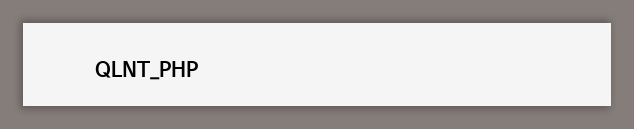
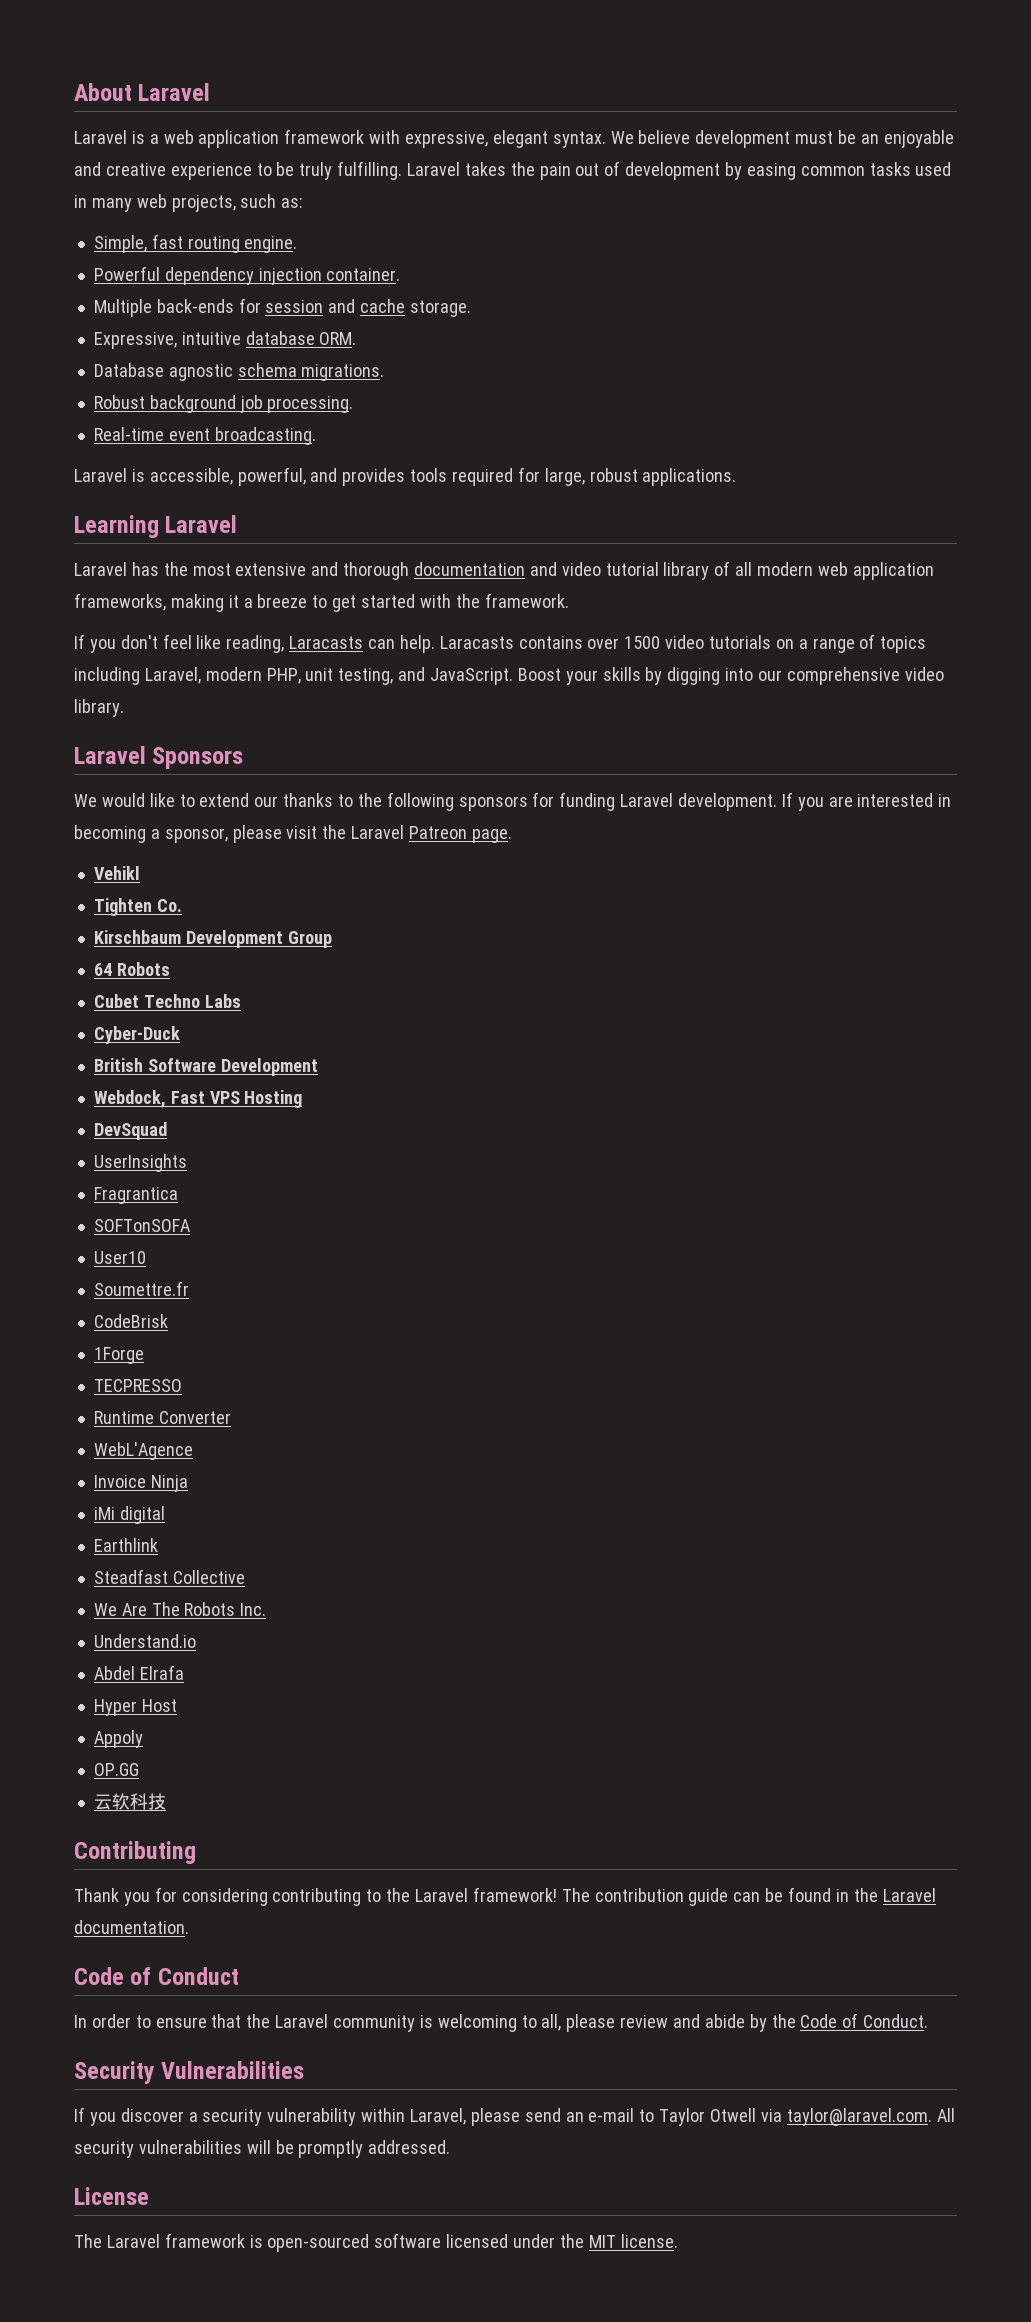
[95,61,198,80] QLNT_PHP -> [74,83,211,101] [74,129,954,148] [74,161,952,180] [74,194,304,212] [93,234,298,253] [93,266,401,285] [93,298,471,317] [93,331,357,349] [93,363,385,381] [93,395,354,413] [93,427,316,445] [74,467,737,486] [74,515,238,538] [74,561,934,580] [74,593,569,612] [74,634,927,653] [74,667,944,685] [74,699,124,717] [74,746,244,769] [74,792,952,811] [74,825,512,843] [93,866,140,880] [93,898,182,916] [93,930,332,948] [93,962,170,976] [93,994,241,1008] [93,1026,180,1044] [93,1058,318,1076] [93,1090,303,1108] [93,1122,167,1140] [93,1154,187,1172] [93,1187,178,1204] [93,1219,191,1232] [93,1251,146,1264] [93,1281,189,1296] [93,1314,168,1328] [93,1347,144,1364] [93,1379,182,1392] [93,1411,231,1424] [93,1442,193,1460] [93,1475,188,1492] [93,1506,165,1524] [93,1538,158,1552] [93,1569,245,1584] [93,1602,267,1616] [93,1634,196,1648] [93,1665,184,1680] [93,1699,177,1716] [93,1730,143,1748] [93,1763,139,1776] [93,1793,166,1810] [74,1841,196,1864] [74,1887,936,1906] [74,1920,189,1934] [74,1967,239,1985] [74,2013,929,2032] [74,2061,305,2084] [74,2107,955,2126] [74,2140,451,2158] [74,2187,149,2205] [74,2233,678,2252] About Laravel // Laravel is a web application framework with expressive, elegant syntax. We believe development must be an enjoyable and creative experience to be truly fulfilling. Laravel takes the pain out of development by easing common tasks used in many web projects, such as: // Simple, fast routing engine. // Powerful dependency injection container. // Multiple back-ends for session and cache storage. // Expressive, intuitive database ORM. // Database agnostic schema migrations. // Robust background job processing. // Real-time event broadcasting. // Laravel is accessible, powerful, and provides tools required for large, robust applications. // Learning Laravel // Laravel has the most extensive and thorough documentation and video tutorial library of all modern web application frameworks, making it a breeze to get started with the framework. // If you don't feel like reading, Laracasts can help. Laracasts contains over 1500 video tutorials on a range of topics including Laravel, modern PHP, unit testing, and JavaScript. Boost your skills by digging into our comprehensive video library. // Laravel Sponsors // We would like to extend our thanks to the following sponsors for funding Laravel development. If you are interested in becoming a sponsor, please visit the Laravel Patreon page. // Vehikl // Tighten Co. // Kirschbaum Development Group // 64 Robots // Cubet Techno Labs // Cyber-Duck // British Software Development // Webdock, Fast VPS Hosting // DevSquad // UserInsights // Fragrantica // SOFTonSOFA // User10 // Soumettre.fr // CodeBrisk // 1Forge // TECPRESSO // Runtime Converter // WebL'Agence // Invoice Ninja // iMi digital // Earthlink // Steadfast Collective // We Are The Robots Inc. // Understand.io // Abdel Elrafa // Hyper Host // Appoly // OP.GG // 云软科技 // Contributing // Thank you for considering contributing to the Laravel framework! The contribution guide can be found in the Laravel documentation. // Code of Conduct // In order to ensure that the Laravel community is welcoming to all, please review and abide by the Code of Conduct. // Security Vulnerabilities // If you discover a security vulnerability within Laravel, please send an e-mail to Taylor Otwell via taylor@laravel.com. All security vulnerabilities will be promptly addressed. // License // The Laravel framework is open-sourced software licensed under the MIT license.

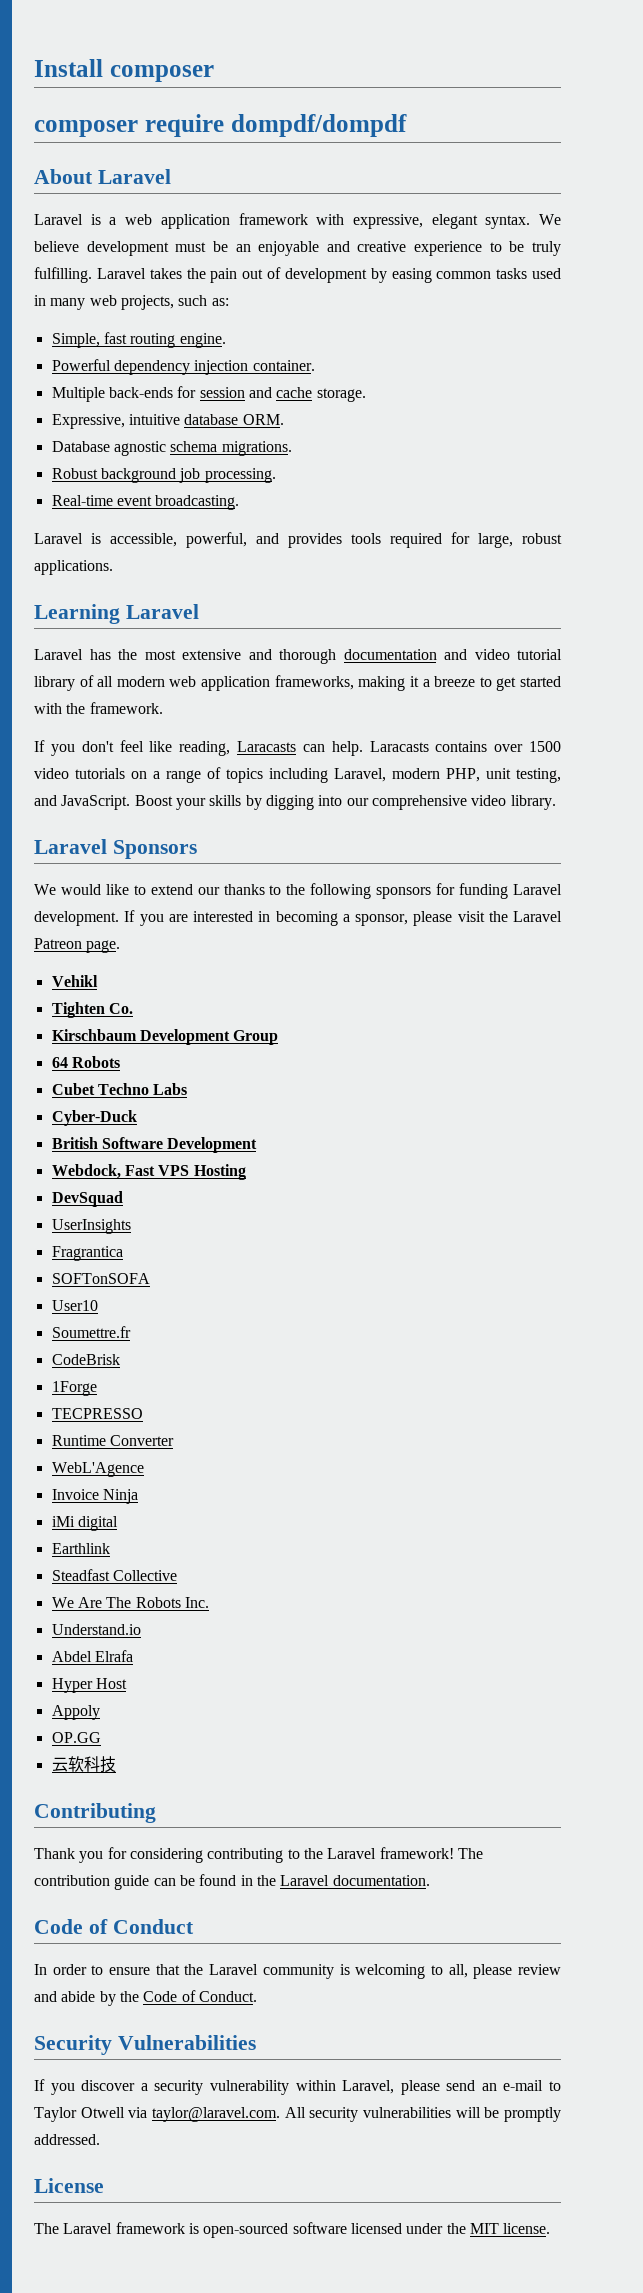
(74, 92) none -> [34,59,214,82] [34,114,407,137] Install composer // composer require dompdf/dompdf //

